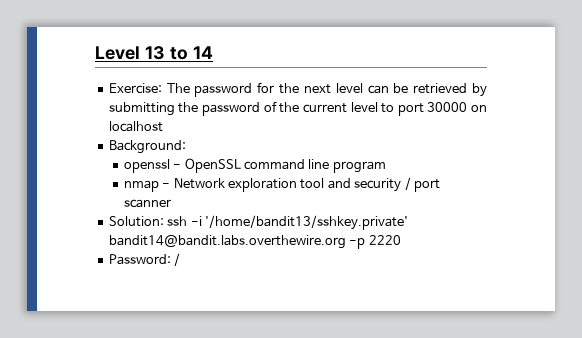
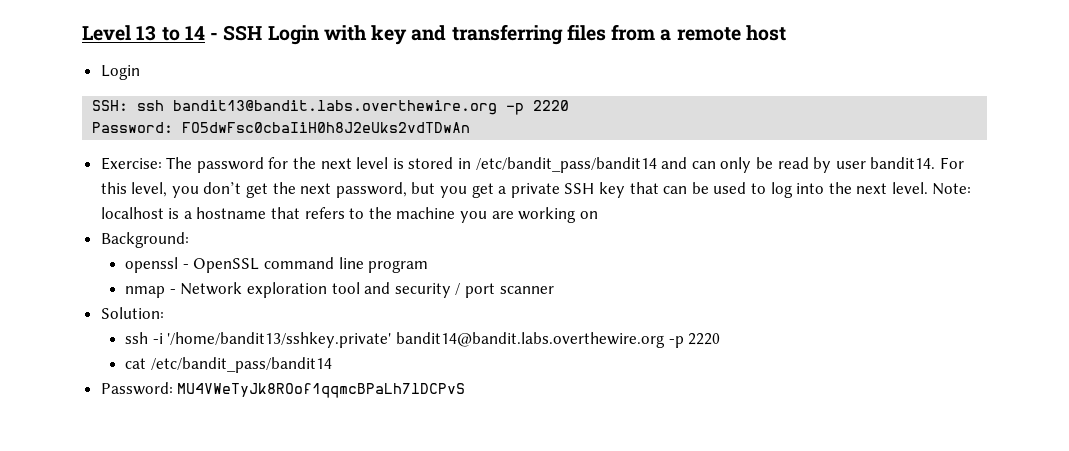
(213, 52) none -> [210,24,786,45] [100,65,140,80] [92,100,570,115] [92,122,471,133] - SSH Login with key and transferring files from a remote host // Login // SSH: ssh bandit13@bandit.labs.overthewire.org -p 2220 // Password: FO5dwFsc0cbaIiH0h8J2eUks2vdTDwAn
[367,83,487,97] [108,101,468,116] can be retrieved by submitting the password of the current level to port 30000 -> [392,157,964,173] [100,182,972,198] [100,207,577,223] is stored in /etc/bandit_pass/bandit14 and can only be read by user bandit14. For this level, you don’t get the next password, but you get a private SSH key that can be used to log into the next level. Note: localhost is a hostname that refers to the machine you are working
[108,121,163,132] localhost -> (598, 215) none
(164, 221) none -> (164, 313) //
[108,253,181,266] // Password: / -> [125,357,332,373] [100,382,466,398] // cat /etc/bandit_pass/bandit14 // Password: MU4VWeTyJk8ROof1qqmcBPaLh7lDCPvS

